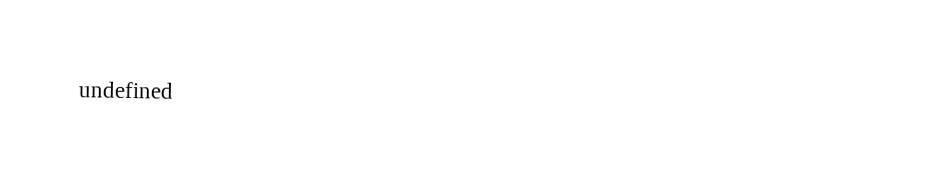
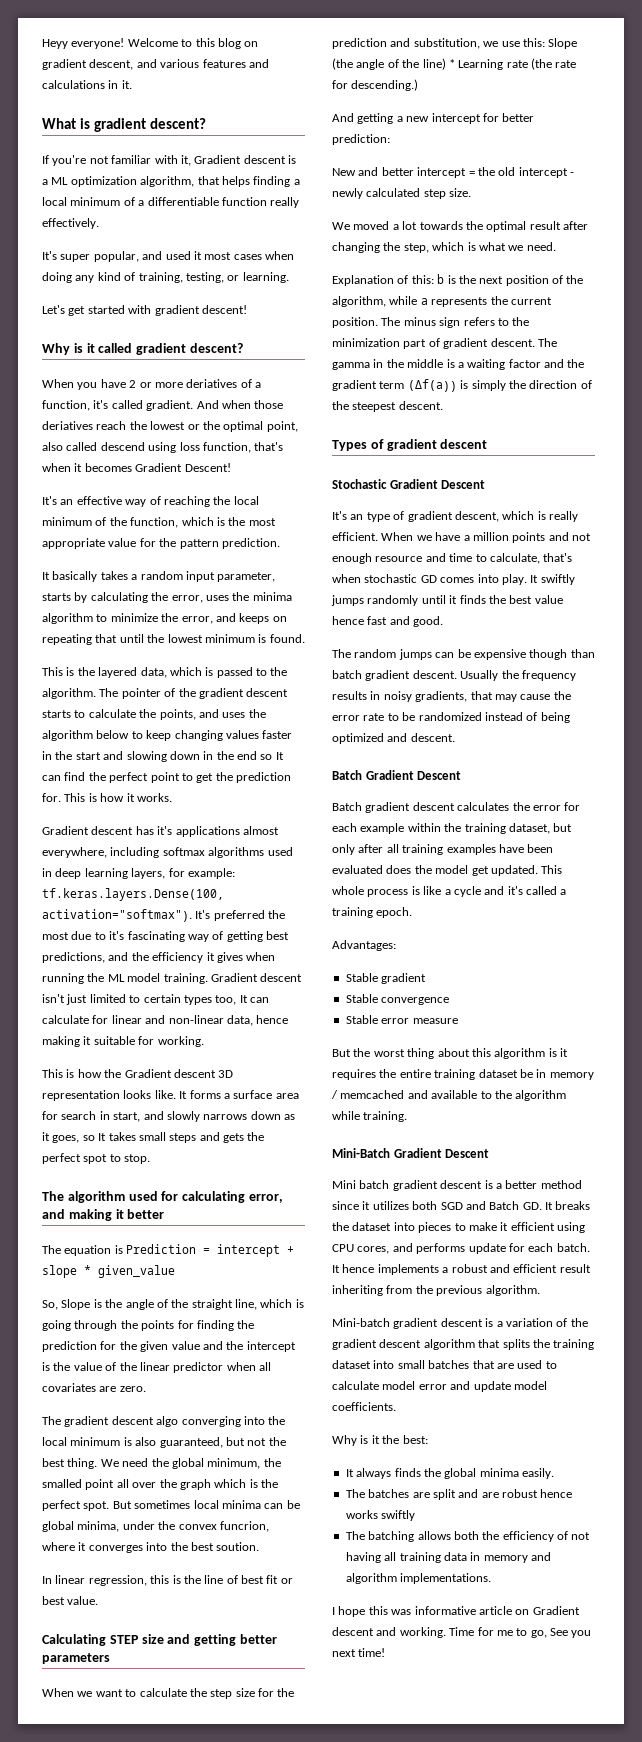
[78,81,174,99] undefined -> [42,38,259,49] [42,59,269,70] [42,80,132,89] [42,118,206,132] [42,155,296,166] [42,176,300,187] [42,197,300,208] [42,218,99,229] [42,251,294,262] [42,272,289,283] [42,305,247,316] [42,343,243,355] [42,379,261,390] [42,400,284,411] [42,421,298,432] [42,442,284,453] [42,463,231,472] [42,496,259,507] [42,517,276,528] [42,538,280,549] [42,571,276,582] [42,592,292,603] [42,613,287,624] [42,634,305,645] [42,667,288,678] [42,688,289,699] [42,709,266,720] [42,730,293,741] [42,751,284,762] [42,772,291,783] [42,793,172,802] [42,826,279,837] [42,847,293,858] [42,868,235,879] [42,888,224,901] [42,909,286,922] [42,931,289,942] [42,952,276,963] [42,973,303,984] [42,994,269,1005] [42,1015,289,1026] [42,1036,204,1047] [42,1069,234,1078] [42,1090,299,1101] [42,1111,295,1122] [42,1132,265,1143] [42,1153,151,1164] [42,1191,283,1203] [42,1209,165,1221] [42,1244,295,1257] [42,1265,175,1278] [42,1299,304,1310] [42,1320,255,1331] [42,1341,296,1352] [42,1362,271,1373] [42,1383,146,1392] [42,1416,286,1427] [42,1437,286,1448] [42,1458,281,1469] [42,1479,278,1490] [42,1500,300,1511] [42,1521,269,1532] [42,1542,260,1553] [42,1575,293,1586] [42,1596,99,1605] [42,1634,277,1646] [42,1653,110,1664] [42,1688,295,1699] [332,38,578,49] [332,58,577,70] [332,79,419,91] [332,113,535,124] [332,134,390,145] [332,167,574,178] [332,188,472,199] [332,221,588,232] [332,242,556,253] [332,274,584,286] [332,296,552,307] [332,317,530,328] [332,338,557,349] [332,359,585,370] [332,379,592,392] [332,401,443,412] [332,439,488,451] [332,479,486,489] [332,511,578,522] [332,532,591,543] [332,553,573,564] [332,574,575,585] [331,595,563,606] [332,616,444,627] [332,649,595,660] [332,670,576,681] [332,691,571,702] [332,712,570,723] [332,733,455,744] [332,770,462,780] [332,802,581,813] [332,823,573,834] [332,844,554,855] [332,865,563,876] [332,886,567,897] [332,907,413,918] [332,940,396,951] [345,973,427,984] [345,994,450,1005] [345,1015,458,1024] [332,1048,568,1059] [332,1069,594,1080] [331,1090,567,1101] [332,1111,408,1122] [332,1148,490,1158] [332,1180,582,1191] [332,1201,591,1210] [332,1222,585,1233] [332,1243,590,1254] [332,1264,591,1275] [332,1285,540,1296] [332,1318,588,1329] [332,1339,595,1350] [332,1360,557,1369] [332,1381,547,1392] [332,1402,396,1411] [332,1435,428,1446] [345,1468,554,1479] [345,1489,573,1500] [345,1510,416,1521] [345,1531,591,1542] [345,1552,551,1563] [345,1573,492,1584] [332,1606,580,1617] [332,1627,592,1638] [332,1648,386,1657] Heyy everyone! Welcome to this blog on gradient descent, and various features and calculations in it. // What is gradient descent? // If you're not familiar with it, Gradient descent is a ML optimization algorithm, that helps finding a local minimum of a differentiable function really effectively. // It's super popular, and used it most cases when doing any kind of training, testing, or learning. // Let's get started with gradient descent! // Why is it called gradient descent? // When you have 2 or more deriatives of a function, it's called gradient. And when those deriatives reach the lowest or the optimal point, also called descend using loss function, that's when it becomes Gradient Descent! // It's an effective way of reaching the local minimum of the function, which is the most appropriate value for the pattern prediction. // It basically takes a random input parameter, starts by calculating the error, uses the minima algorithm to minimize the error, and keeps on repeating that until the lowest minimum is found. // This is the layered data, which is passed to the algorithm. The pointer of the gradient descent starts to calculate the points, and uses the algorithm below to keep changing values faster in the start and slowing down in the end so It can find the perfect point to get the prediction for. This is how it works. // Gradient descent has it's applications almost everywhere, including softmax algorithms used in deep learning layers, for example: tf.keras.layers.Dense(100, activation="softmax"). It's preferred the most due to it's fascinating way of getting best predictions, and the efficiency it gives when running the ML model training. Gradient descent isn't just limited to certain types too, It can calculate for linear and non-linear data, hence making it suitable for working. // This is how the Gradient descent 3D representation looks like. It forms a surface area for search in start, and slowly narrows down as it goes, so It takes small steps and gets the perfect spot to stop. // The algorithm used for calculating error, and making it better // The equation is Prediction = intercept + slope * given_value // So, Slope is the angle of the straight line, which is going through the points for finding the prediction for the given value and the intercept is the value of the linear predictor when all covariates are zero. // The gradient descent algo converging into the local minimum is also guaranteed, but not the best thing. We need the global minimum, the smalled point all over the graph which is the perfect spot. But sometimes local minima can be global minima, under the convex funcrion, where it converges into the best soution. // In linear regression, this is the line of best fit or best value. // Calculating STEP size and getting better parameters // When we want to calculate the step size for the prediction and substitution, we use this: Slope (the angle of the line) * Learning rate (the rate for descending.) // And getting a new intercept for better prediction: // New and better intercept = the old intercept - newly calculated step size. // We moved a lot towards the optimal result after changing the step, which is what we need. // Explanation of this: b is the next position of the algorithm, while a represents the current position. The minus sign refers to the minimization part of gradient descent. The gamma in the middle is a waiting factor and the gradient term (Δf(a)) is simply the direction of the steepest descent. // Types of gradient descent // Stochastic Gradient Descent // It's an type of gradient descent, which is really efficient. When we have a million points and not enough resource and time to calculate, that's when stochastic GD comes into play. It swiftly jumps randomly until it finds the best value hence fast and good. // The random jumps can be expensive though than batch gradient descent. Usually the frequency results in noisy gradients, that may cause the error rate to be randomized instead of being optimized and descent. // Batch Gradient Descent // Batch gradient descent calculates the error for each example within the training dataset, but only after all training examples have been evaluated does the model get updated. This whole process is like a cycle and it's called a training epoch. // Advantages: // Stable gradient // Stable convergence // Stable error measure // But the worst thing about this algorithm is it requires the entire training dataset be in memory / memcached and available to the algorithm while training. // Mini-Batch Gradient Descent // Mini batch gradient descent is a better method since it utilizes both SGD and Batch GD. It breaks the dataset into pieces to make it efficient using CPU cores, and performs update for each batch. It hence implements a robust and efficient result inheriting from the previous algorithm. // Mini-batch gradient descent is a variation of the gradient descent algorithm that splits the training dataset into small batches that are used to calculate model error and update model coefficients. // Why is it the best: // It always finds the global minima easily. // The batches are split and are robust hence works swiftly // The batching allows both the efficiency of not having all training data in memory and algorithm implementations. // I hope this was informative article on Gradient descent and working. Time for me to go, See you next time!

